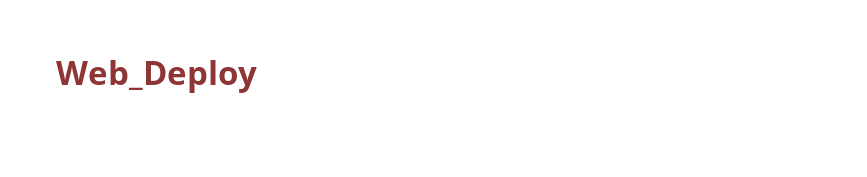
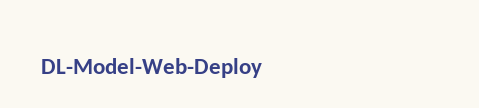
[56,60,257,93] Web_Deploy -> [41,58,262,78] DL-Model-Web-Deploy

